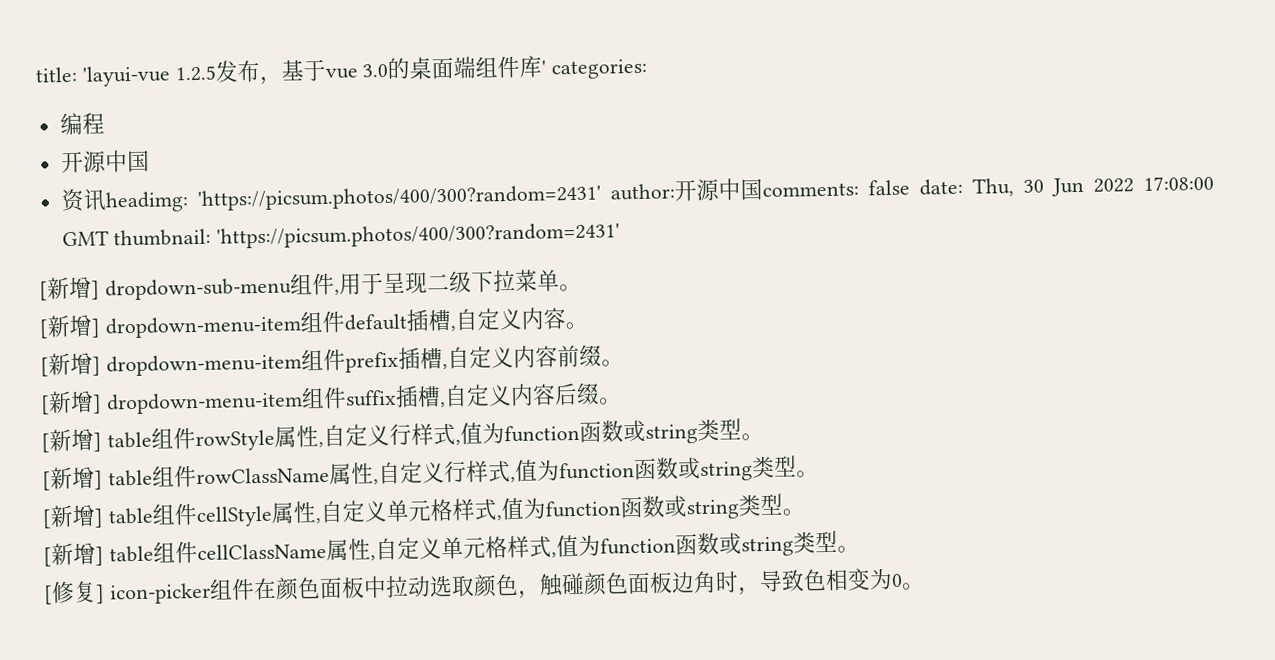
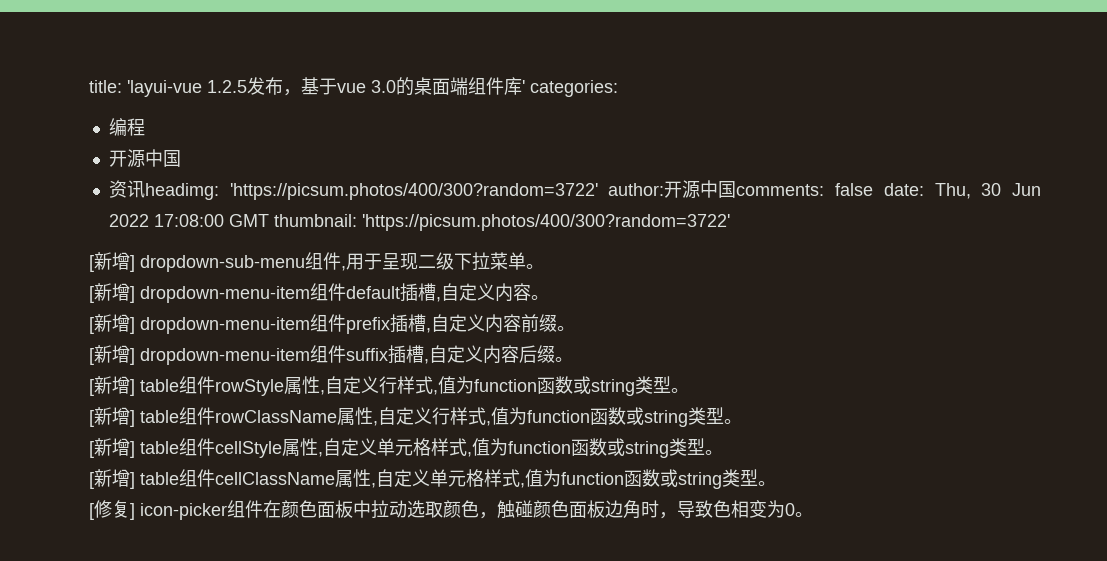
[196,184,602,211] 'https://picsum.photos/400/300?random=2431' -> [229,183,598,200] 'https://picsum.photos/400/300?random=3722'
[216,222,621,249] 'https://picsum.photos/400/300?random=2431' -> [361,214,730,231] 'https://picsum.photos/400/300?random=3722'

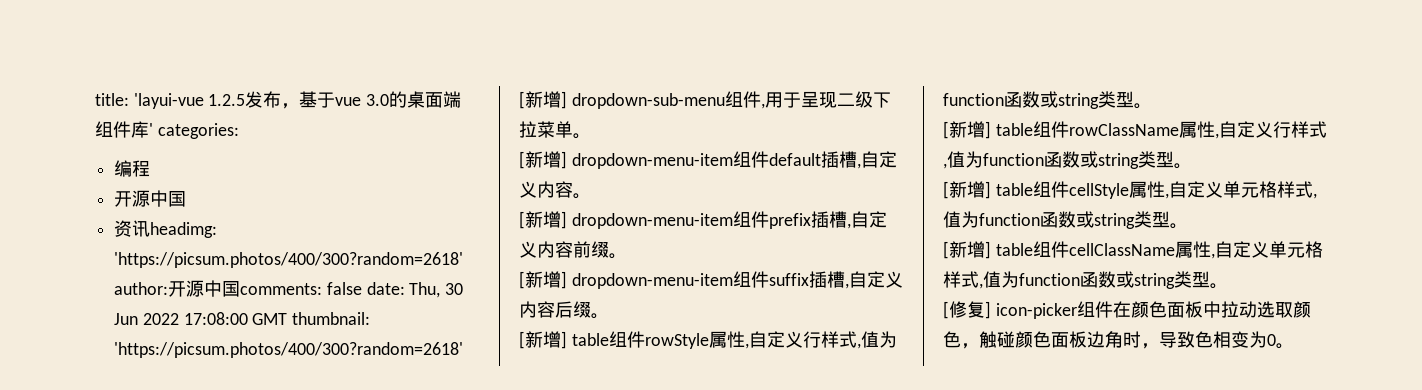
[229,183,598,200] 'https://picsum.photos/400/300?random=3722' -> [114,252,464,268] 'https://picsum.photos/400/300?random=2618'
[361,214,730,231] 'https://picsum.photos/400/300?random=3722' -> [114,342,464,358] 'https://picsum.photos/400/300?random=2618'

